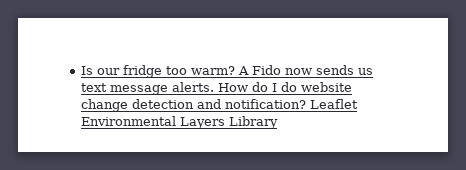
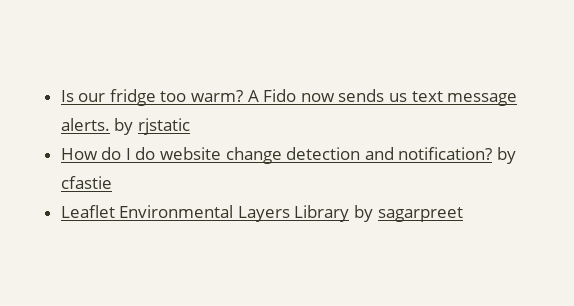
(214, 87) none -> [114,118,190,135] by rjstatic //
(306, 104) none -> [497,147,517,164] [60,176,112,189] by cfastie //
(278, 122) none -> [354,205,463,222] by sagarpreet

